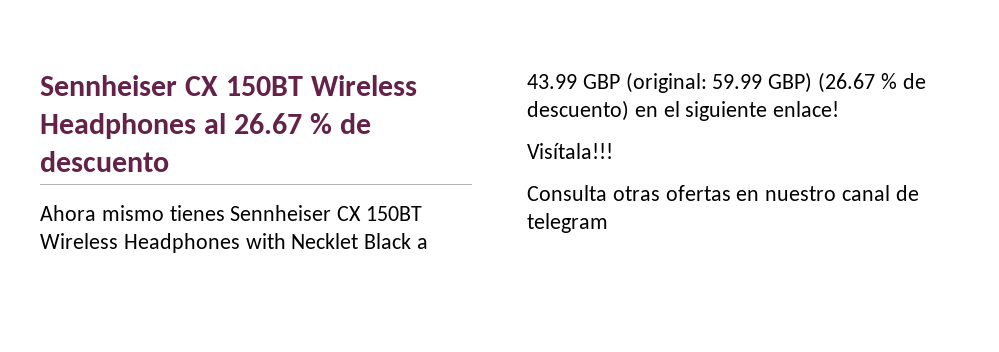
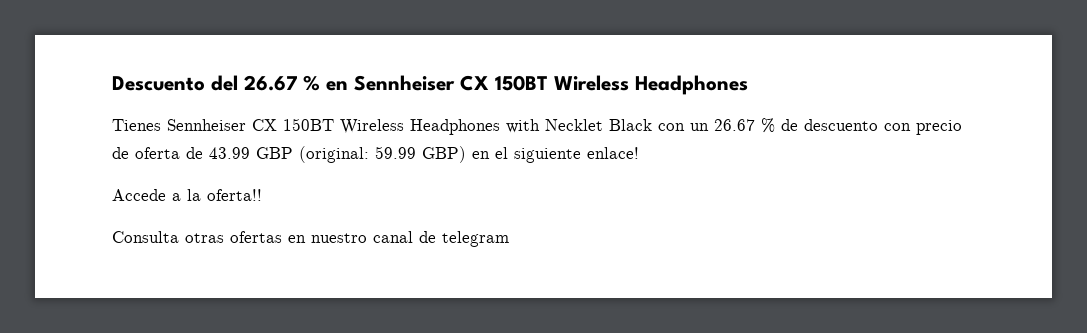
[40,75,417,96] [40,113,371,139] [40,151,169,172] [40,205,225,221] Sennheiser CX 150BT Wireless Headphones al 26.67 % de descuento // Ahora mismo tienes -> [112,75,748,95] [112,119,161,131] Descuento del 26.67 % en Sennheiser CX 150BT Wireless Headphones // Tienes
[417,238,429,249] a -> [658,118,962,135] [112,147,203,159] con un 26.67 % de descuento con precio de oferta de
[818,72,926,93] [527,100,629,121] (26.67 % de descuento) -> (466, 154) none
[527,143,613,159] Visítala!!! -> [112,189,262,201] Accede a la oferta!!

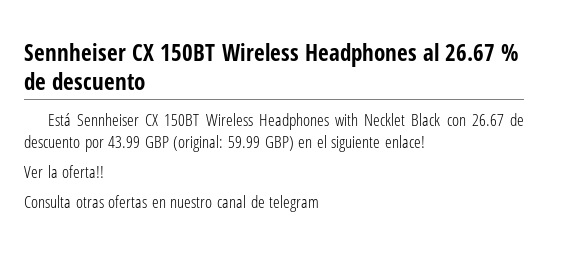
[112,75,748,95] [112,119,161,131] Descuento del 26.67 % en Sennheiser CX 150BT Wireless Headphones // Tienes -> [24,43,519,67] [24,72,146,90] [47,113,71,126] Sennheiser CX 150BT Wireless Headphones al 26.67 % de descuento // Está
[690,118,962,135] [112,147,203,159] un 26.67 % de descuento con precio de oferta de -> [471,113,524,126] [24,135,104,152] 26.67 de descuento por
[112,189,181,201] Accede a -> [24,166,43,178] Ver

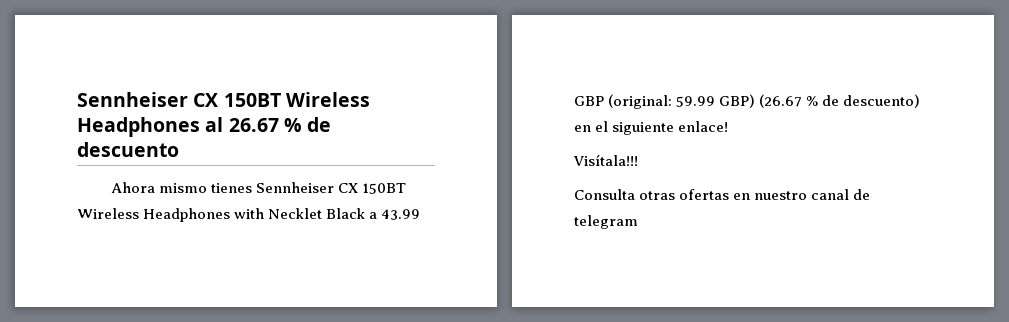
[47,113,71,126] Está -> [110,182,253,193] Ahora mismo tienes
[446,113,524,126] [24,135,104,152] con 26.67 de descuento por -> [369,212,378,219] a
(294, 143) none -> [759,94,921,108] (26.67 % de descuento)
[24,165,105,178] Ver la oferta!! -> [573,154,638,166] Visítala!!!

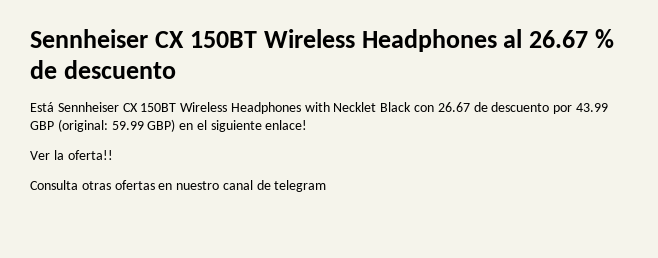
[110,182,253,193] Ahora mismo tienes -> [30,102,54,112] Está
[369,212,378,219] a -> [414,102,573,114] con 26.67 de descuento por
[759,94,921,108] (26.67 % de descuento) -> (176, 125) none
[573,154,638,166] Visítala!!! -> [30,150,113,160] Ver la oferta!!

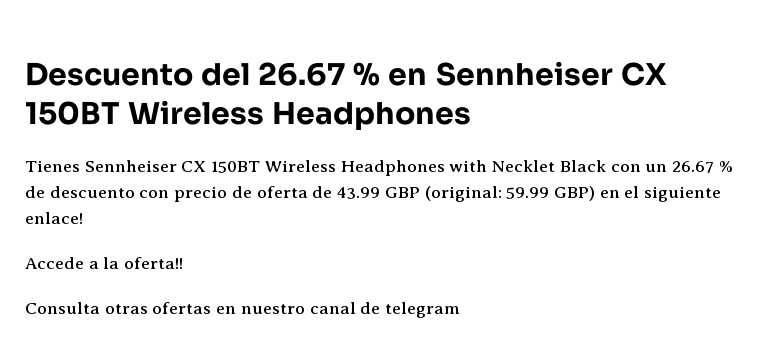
[30,29,615,52] [30,60,176,79] [30,102,54,112] Sennheiser CX 150BT Wireless Headphones al 26.67 % de descuento // Está -> [25,61,667,86] [25,100,472,130] [25,160,80,172] Descuento del 26.67 % en Sennheiser CX 150BT Wireless Headphones // Tienes
[437,102,573,114] 26.67 de descuento por -> [645,161,733,173] [25,186,333,202] un 26.67 % de descuento con precio de oferta de
[30,151,50,160] Ver -> [25,257,99,269] Accede a

